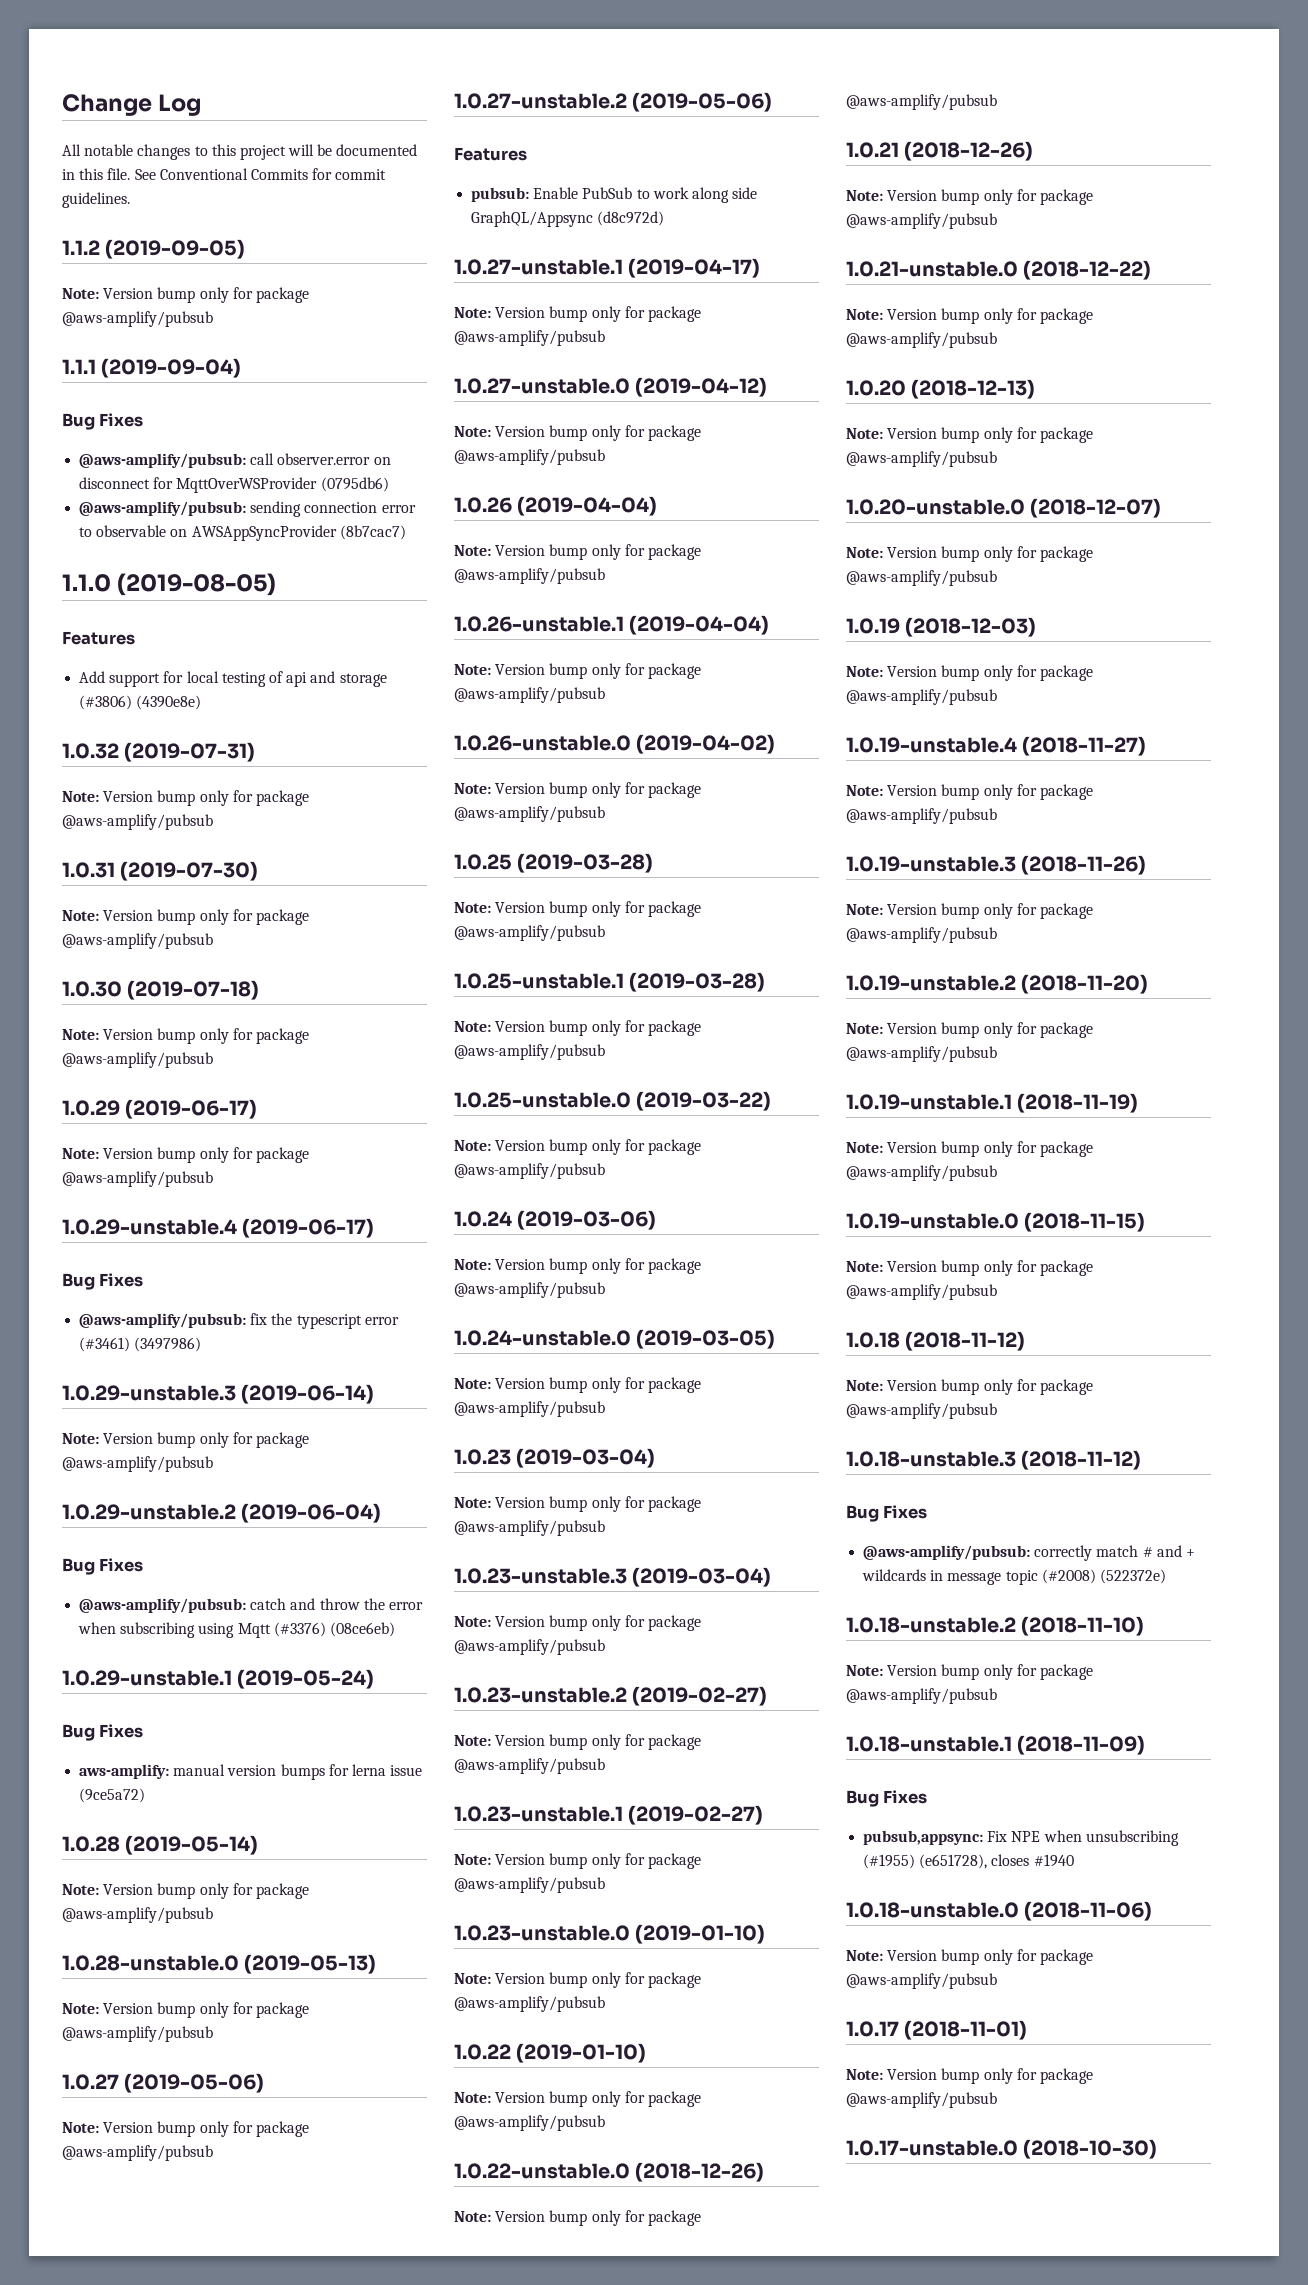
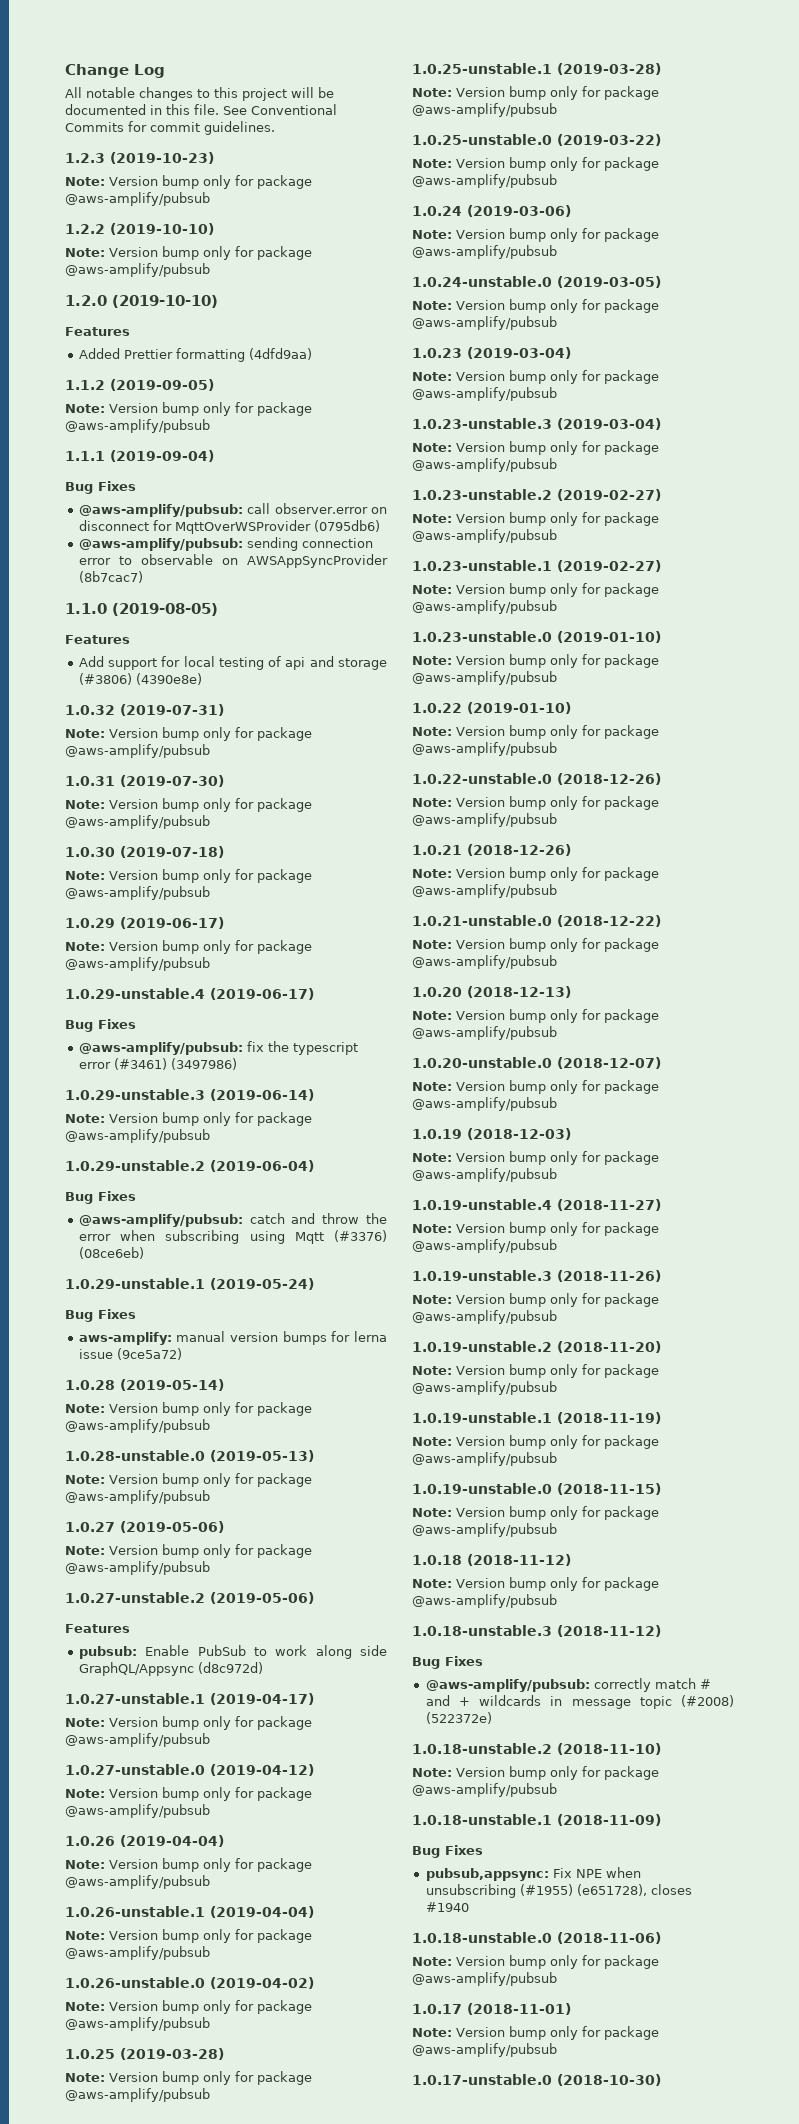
(130, 200) none -> [65,152,214,164] [65,175,312,189] [65,192,210,206] [65,223,214,235] [65,246,312,260] [65,263,210,277] [65,295,218,308] [65,327,130,336] [78,348,312,362] // 1.2.3 (2019-10-23) // Note: Version bump only for package @aws-amplify/pubsub // 1.2.2 (2019-10-10) // Note: Version bump only for package @aws-amplify/pubsub // 1.2.0 (2019-10-10) // Features // Added Prettier formatting (4dfd9aa)

